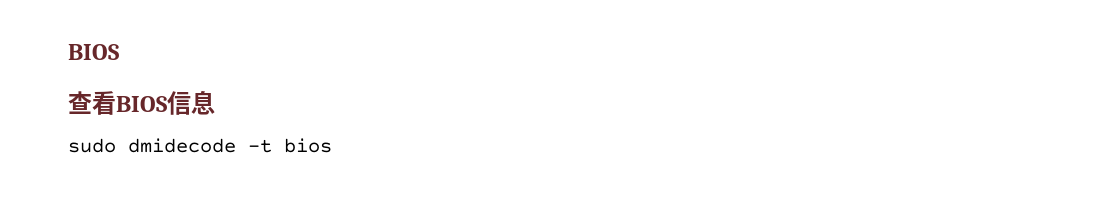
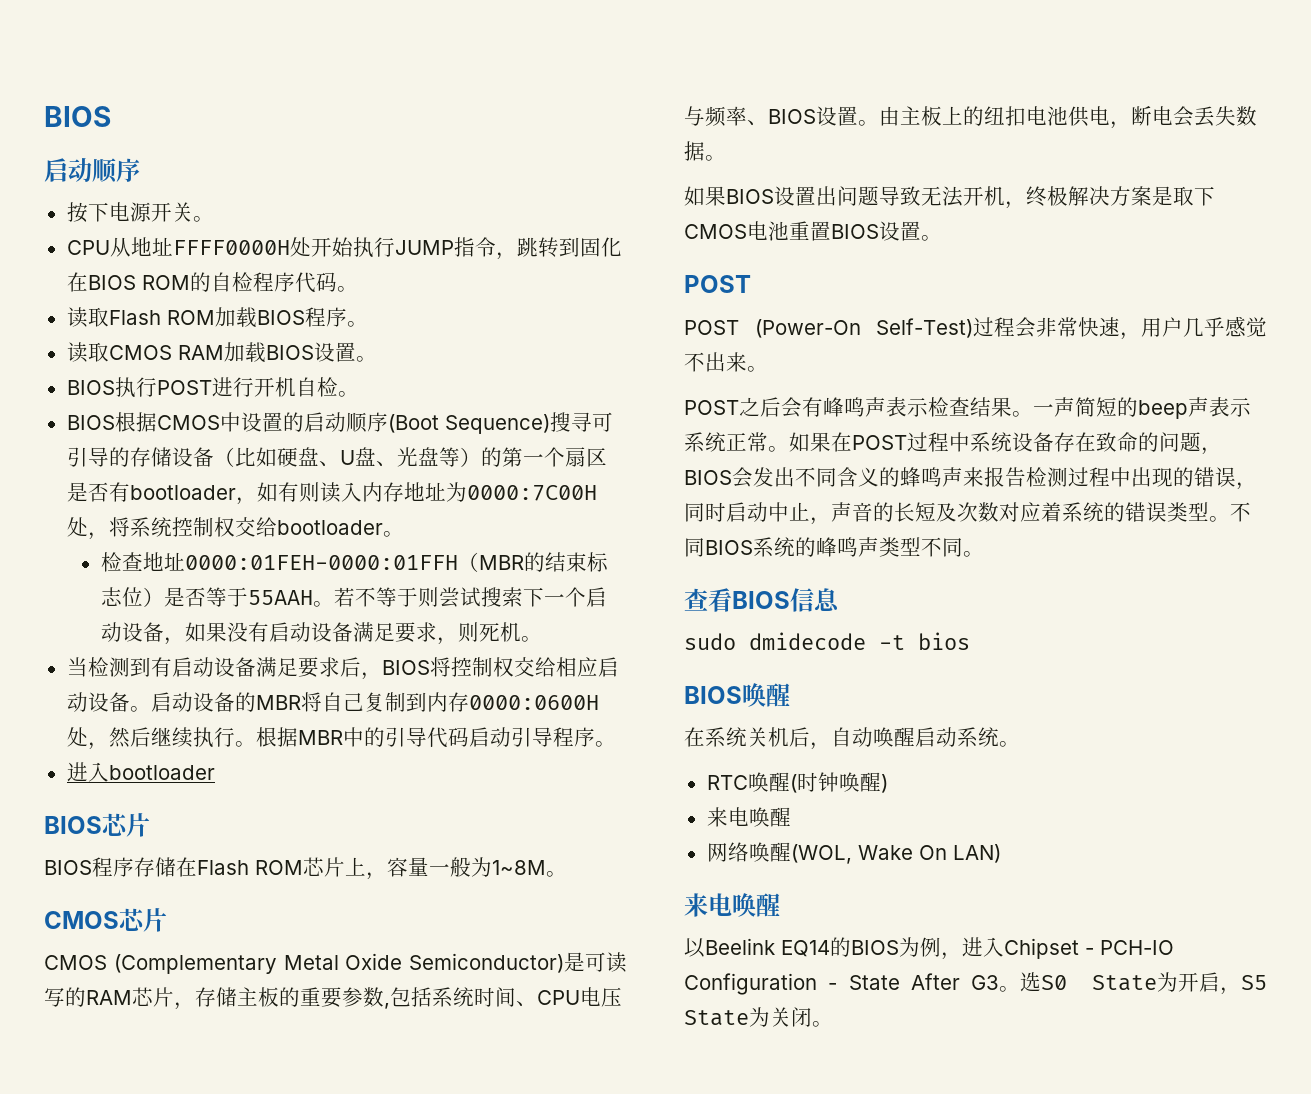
[68,44,119,60] BIOS -> [44,106,111,127] [44,158,140,183] [66,202,214,223] [66,237,622,260] [66,272,358,293] [66,307,368,328] [66,342,377,363] [66,377,359,398] [66,412,613,434] [66,447,607,467] [66,482,597,505] [66,517,404,540] [100,552,609,572] [100,587,607,608] [100,622,542,645] [66,657,619,680] [66,692,599,712] [66,727,616,750] [66,762,215,782] [44,813,150,837] [44,857,567,880] [44,908,167,932] [44,952,627,974] [44,987,622,1010] [684,106,1257,129] [684,141,726,161] [684,186,1215,209] [684,221,942,241] [684,275,751,293] [684,316,1267,340] [684,352,768,372] [684,397,1251,419] [684,432,1222,455] [684,467,1257,490] [684,502,1251,525] [684,537,984,557] BIOS // 启动顺序 // 按下电源开关。 // CPU从地址FFFF0000H处开始执行JUMP指令，跳转到固化在BIOS ROM的自检程序代码。 // 读取Flash ROM加载BIOS程序。 // 读取CMOS RAM加载BIOS设置。 // BIOS执行POST进行开机自检。 // BIOS根据CMOS中设置的启动顺序(Boot Sequence)搜寻可引导的存储设备（比如硬盘、U盘、光盘等）的第一个扇区是否有bootloader，如有则读入内存地址为0000:7C00H处，将系统控制权交给bootloader。 // 检查地址0000:01FEH-0000:01FFH（MBR的结束标志位）是否等于55AAH。若不等于则尝试搜索下一个启动设备，如果没有启动设备满足要求，则死机。 // 当检测到有启动设备满足要求后，BIOS将控制权交给相应启动设备。启动设备的MBR将自己复制到内存0000:0600H处，然后继续执行。根据MBR中的引导代码启动引导程序。 // 进入bootloader // BIOS芯片 // BIOS程序存储在Flash ROM芯片上，容量一般为1~8M。 // CMOS芯片 // CMOS (Complementary Metal Oxide Semiconductor)是可读写的RAM芯片，存储主板的重要参数,包括系统时间、CPU电压与频率、BIOS设置。由主板上的纽扣电池供电，断电会丢失数据。 // 如果BIOS设置出问题导致无法开机，终极解决方案是取下CMOS电池重置BIOS设置。 // POST // POST (Power-On Self-Test)过程会非常快速，用户几乎感觉不出来。 // POST之后会有峰鸣声表示检查结果。一声简短的beep声表示系统正常。如果在POST过程中系统设备存在致命的问题，BIOS会发出不同含义的蜂鸣声来报告检测过程中出现的错误，同时启动中止，声音的长短及次数对应着系统的错误类型。不同BIOS系统的峰鸣声类型不同。
(332, 145) none -> [684,683,790,707] [684,727,1020,750] [706,772,888,793] [706,807,791,827] [706,842,1001,864] [684,893,780,917] [684,937,1174,960] [684,972,1267,995] [684,1007,833,1027] // BIOS唤醒 // 在系统关机后，自动唤醒启动系统。 // RTC唤醒(时钟唤醒) // 来电唤醒 // 网络唤醒(WOL, Wake On LAN) // 来电唤醒 // 以Beelink EQ14的BIOS为例，进入Chipset - PCH-IO Configuration - State After G3。选S0 State为开启，S5 State为关闭。

